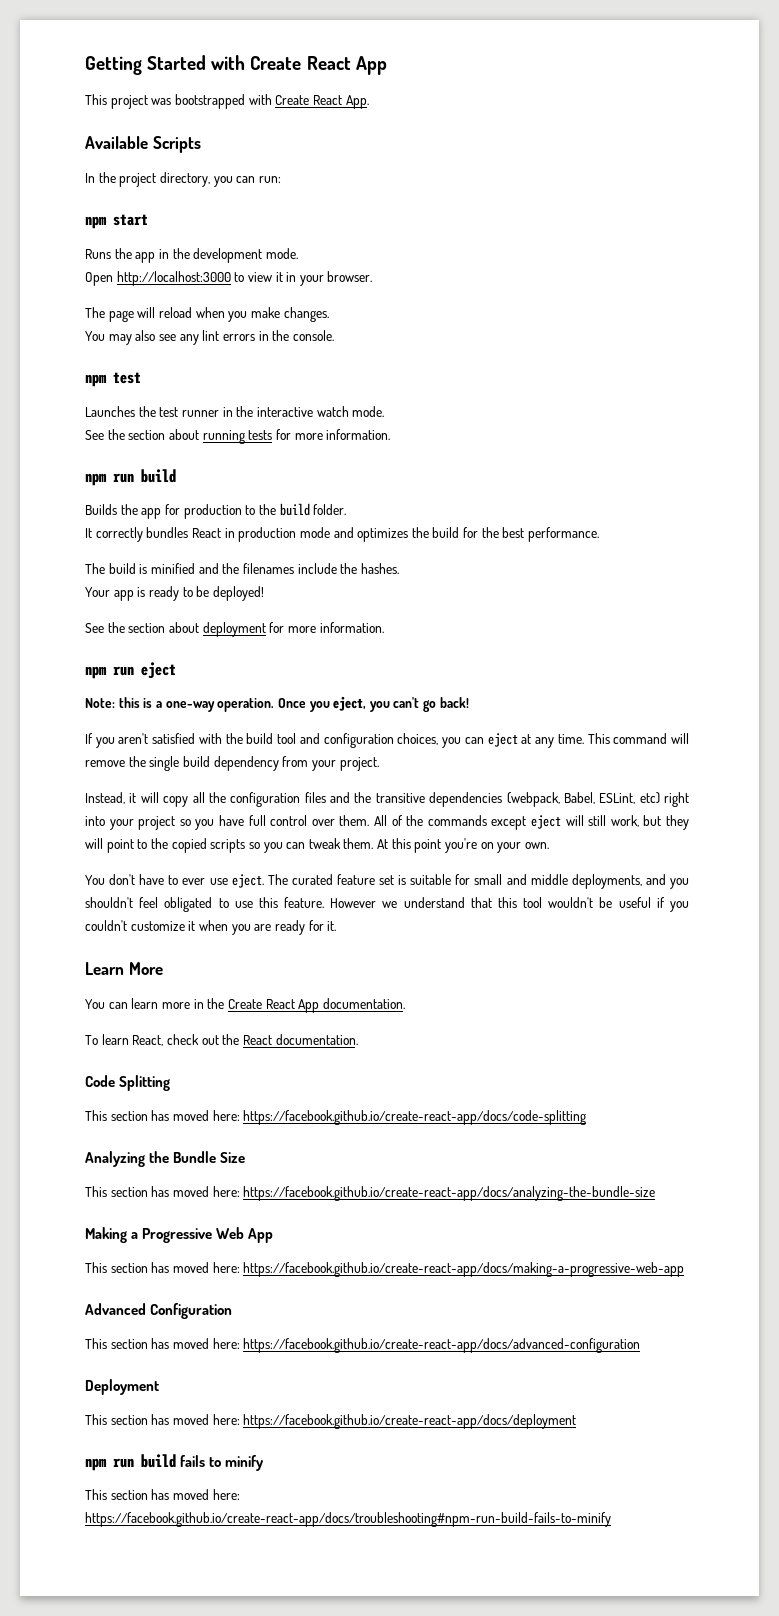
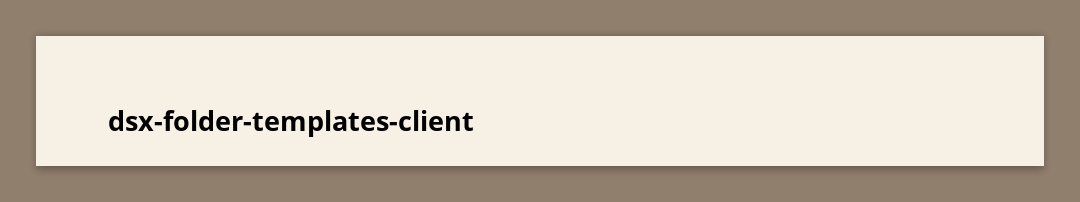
[85,55,387,75] [85,94,369,109] [85,136,201,153] [85,172,281,187] [85,214,148,229] [85,248,298,263] [85,271,373,286] [85,307,329,322] [85,330,334,345] [85,372,141,387] [85,406,385,417] [85,429,391,444] [85,469,176,486] [85,503,347,519] [85,527,600,542] [85,563,399,574] [85,586,264,601] [85,622,384,637] [85,662,176,679] [85,696,469,712] [85,733,690,748] [85,756,379,771] [85,792,689,807] [85,815,690,830] [85,838,549,853] [85,874,689,889] [85,897,689,912] [85,920,337,935] [85,962,163,975] [85,998,405,1013] [85,1034,358,1046] [85,1075,171,1091] [85,1110,587,1125] [85,1151,246,1167] [85,1186,656,1201] [85,1227,274,1243] [85,1262,685,1277] [85,1303,233,1319] [85,1338,641,1353] [85,1379,159,1395] [85,1414,577,1429] [85,1454,265,1471] [85,1489,240,1500] [85,1512,611,1527] Getting Started with Create React App // This project was bootstrapped with Create React App. // Available Scripts // In the project directory, you can run: // npm start // Runs the app in the development mode. // Open http://localhost:3000 to view it in your browser. // The page will reload when you make changes. // You may also see any lint errors in the console. // npm test // Launches the test runner in the interactive watch mode. // See the section about running tests for more information. // npm run build // Builds the app for production to the build folder. // It correctly bundles React in production mode and optimizes the build for the best performance. // The build is minified and the filenames include the hashes. // Your app is ready to be deployed! // See the section about deployment for more information. // npm run eject // Note: this is a one-way operation. Once you eject, you can't go back! // If you aren't satisfied with the build tool and configuration choices, you can eject at any time. This command will remove the single build dependency from your project. // Instead, it will copy all the configuration files and the transitive dependencies (webpack, Babel, ESLint, etc) right into your project so you have full control over them. All of the commands except eject will still work, but they will point to the copied scripts so you can tweak them. At this point you're on your own. // You don't have to ever use eject. The curated feature set is suitable for small and middle deployments, and you shouldn't feel obligated to use this feature. However we understand that this tool wouldn't be useful if you couldn't customize it when you are ready for it. // Learn More // You can learn more in the Create React App documentation. // To learn React, check out the React documentation. // Code Splitting // This section has moved here: https://facebook.github.io/create-react-app/docs/code-splitting // Analyzing the Bundle Size // This section has moved here: https://facebook.github.io/create-react-app/docs/analyzing-the-bundle-size // Making a Progressive Web App // This section has moved here: https://facebook.github.io/create-react-app/docs/making-a-progressive-web-app // Advanced Configuration // This section has moved here: https://facebook.github.io/create-react-app/docs/advanced-configuration // Deployment // This section has moved here: https://facebook.github.io/create-react-app/docs/deployment // npm run build fails to minify // This section has moved here: https://facebook.github.io/create-react-app/docs/troubleshooting#npm-run-build-fails-to-minify -> [108,110,474,137] dsx-folder-templates-client

